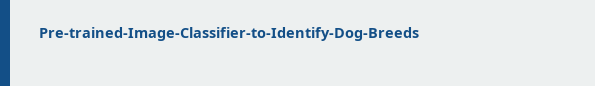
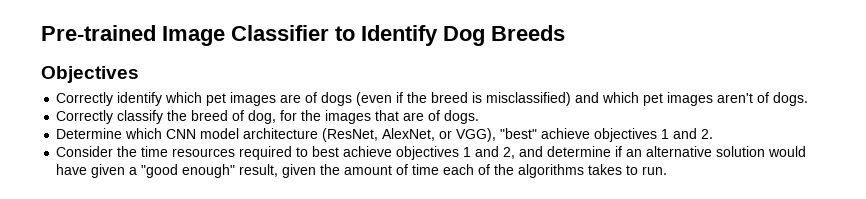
[39,27,419,41] Pre-trained-Image-Classifier-to-Identify-Dog-Breeds -> [41,25,565,46] [41,66,139,83] [56,92,809,106] [56,110,480,124] [56,128,714,142] [56,146,807,160] [56,164,668,178] Pre-trained Image Classifier to Identify Dog Breeds // Objectives // Correctly identify which pet images are of dogs (even if the breed is misclassified) and which pet images aren't of dogs. // Correctly classify the breed of dog, for the images that are of dogs. // Determine which CNN model architecture (ResNet, AlexNet, or VGG), "best" achieve objectives 1 and 2. // Consider the time resources required to best achieve objectives 1 and 2, and determine if an alternative solution would have given a "good enough" result, given the amount of time each of the algorithms takes to run.

